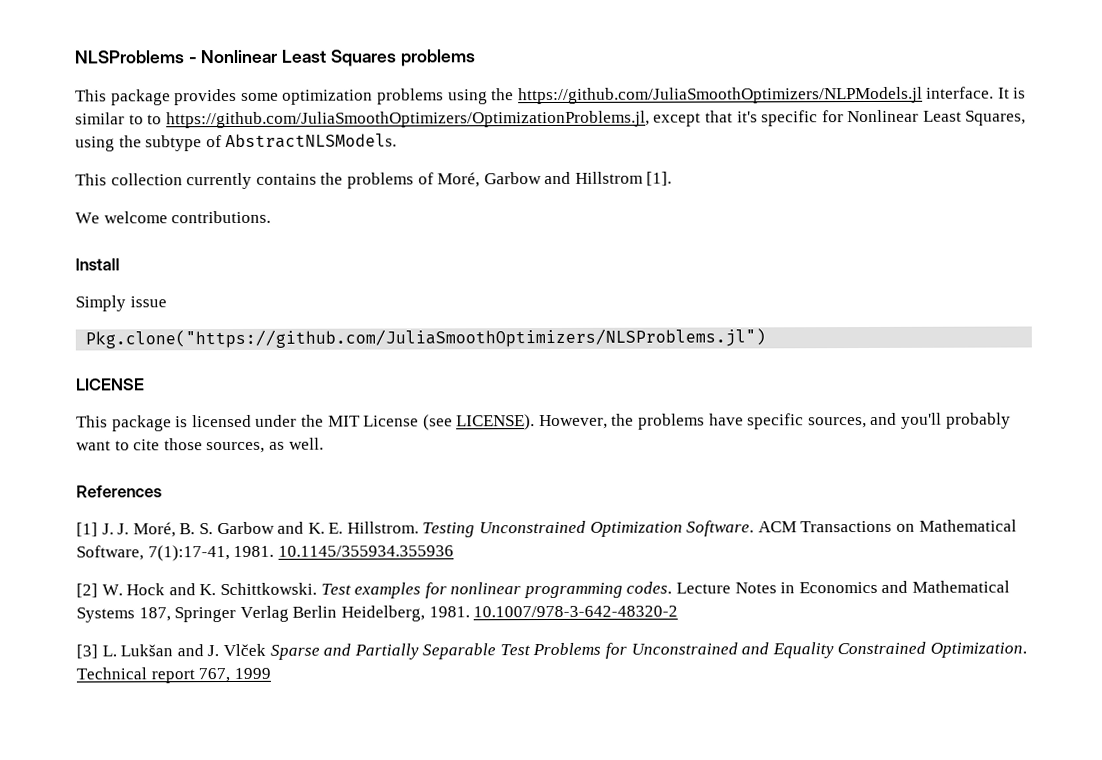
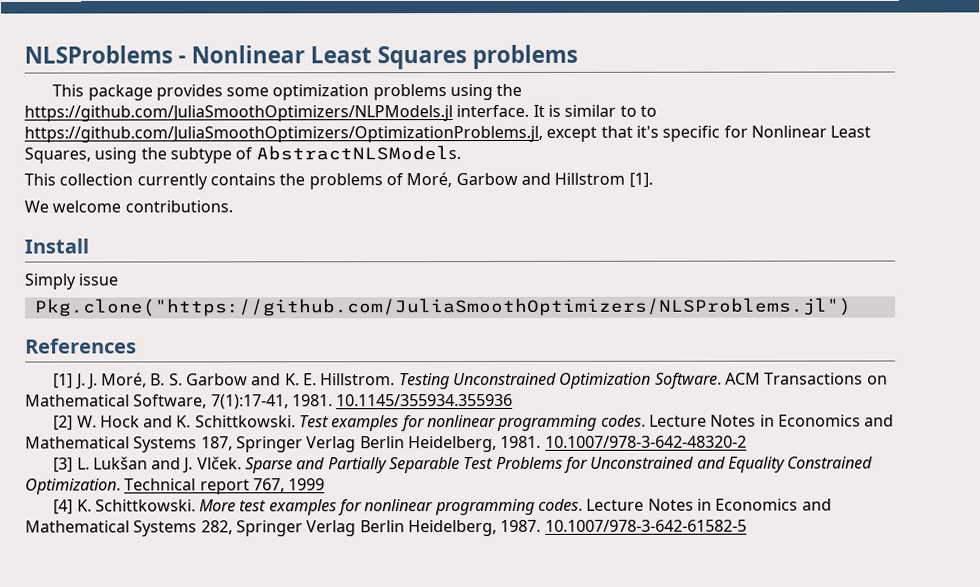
[75,378,145,391] [76,412,1011,432] [76,437,324,454] // LICENSE // This package is licensed under the MIT License (see LICENSE). However, the problems have specific sources, and you'll probably want to cite those sources, as well. -> (852, 307) none
[222,643,266,657] Vlček -> [196,456,242,470] Vlček.
(271, 673) none -> [53,498,832,516] [25,519,747,537] // [4] K. Schittkowski. More test examples for nonlinear programming codes. Lecture Notes in Economics and Mathematical Systems 282, Springer Verlag Berlin Heidelberg, 1987. 10.1007/978-3-642-61582-5

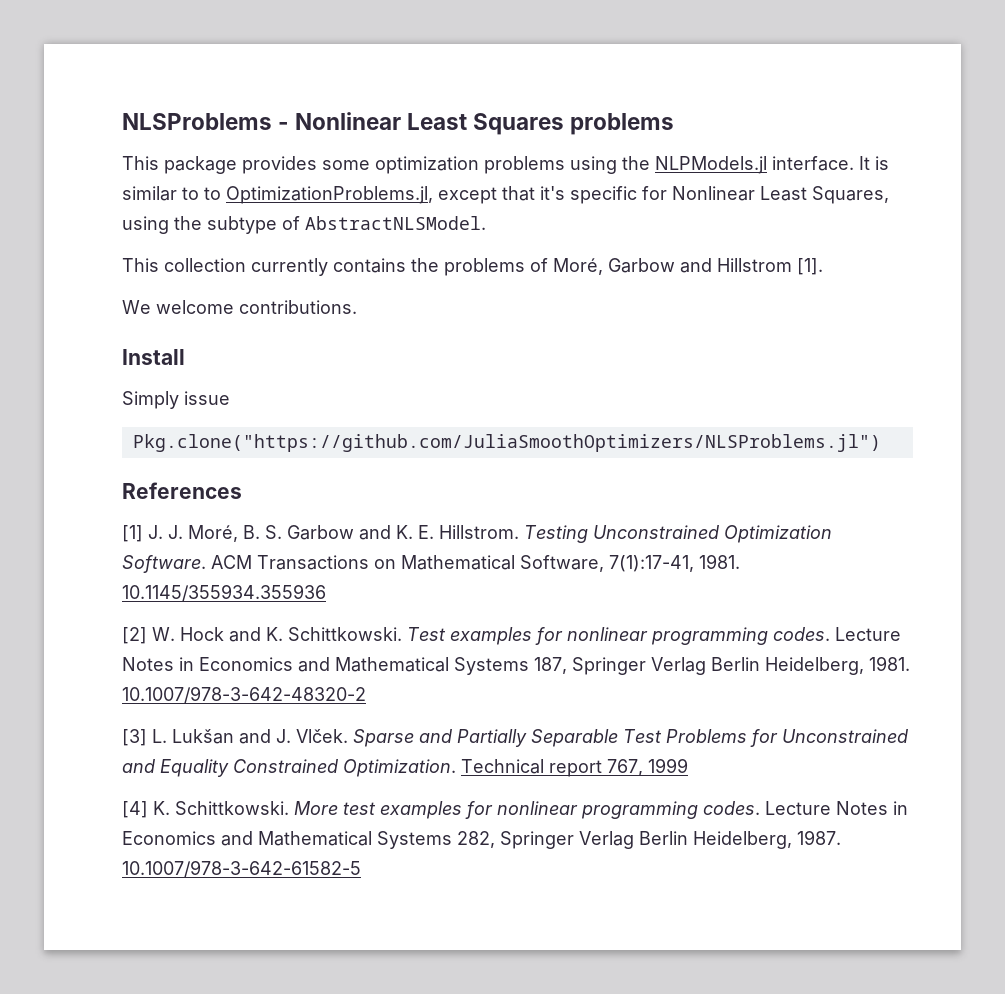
[24,105,453,122] https://github.com/JuliaSmoothOptimizers/NLPModels.jl -> [655,156,767,174] NLPModels.jl
[24,125,543,143] https://github.com/JuliaSmoothOptimizers/OptimizationProblems.jl, -> [226,186,433,204] OptimizationProblems.jl,
[255,145,461,161] AbstractNLSModels. -> [305,216,486,230] AbstractNLSModel.

